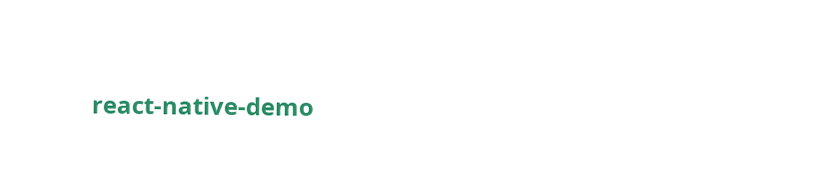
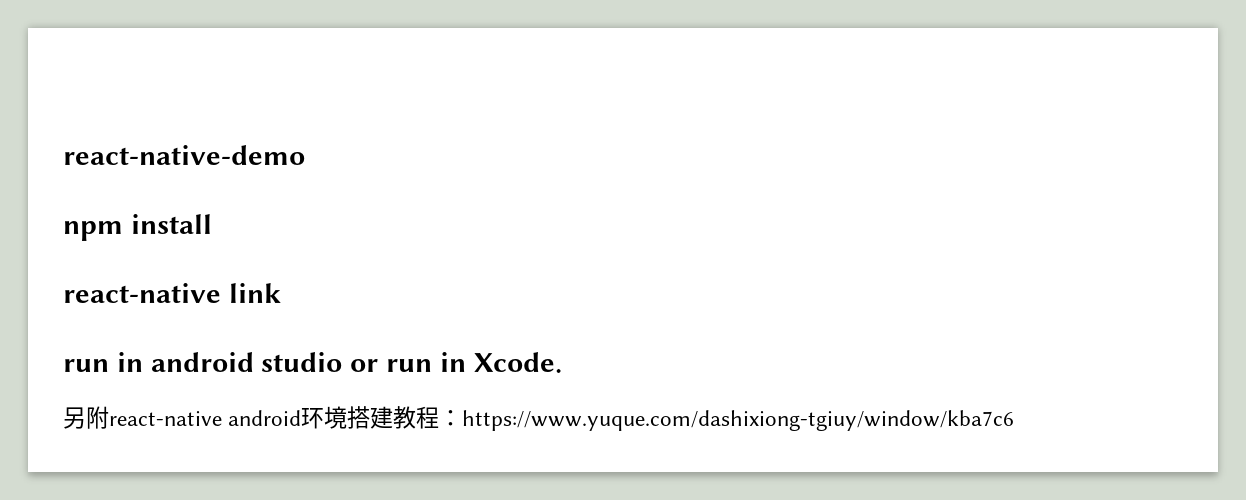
(314, 105) none -> [63,214,212,241] [63,283,281,303] [63,352,562,373] [63,406,1015,431] // npm install // react-native link // run in android studio or run in Xcode. // 另附react-native android环境搭建教程：https://www.yuque.com/dashixiong-tgiuy/window/kba7c6

